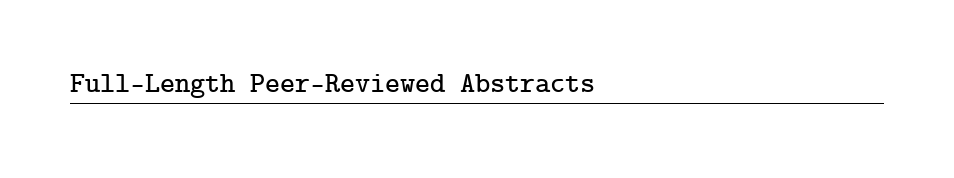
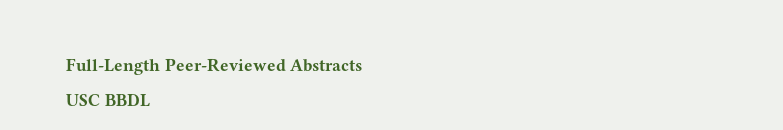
(595, 83) none -> [66,93,150,107] // USC BBDL

